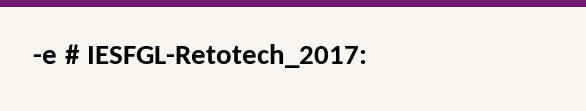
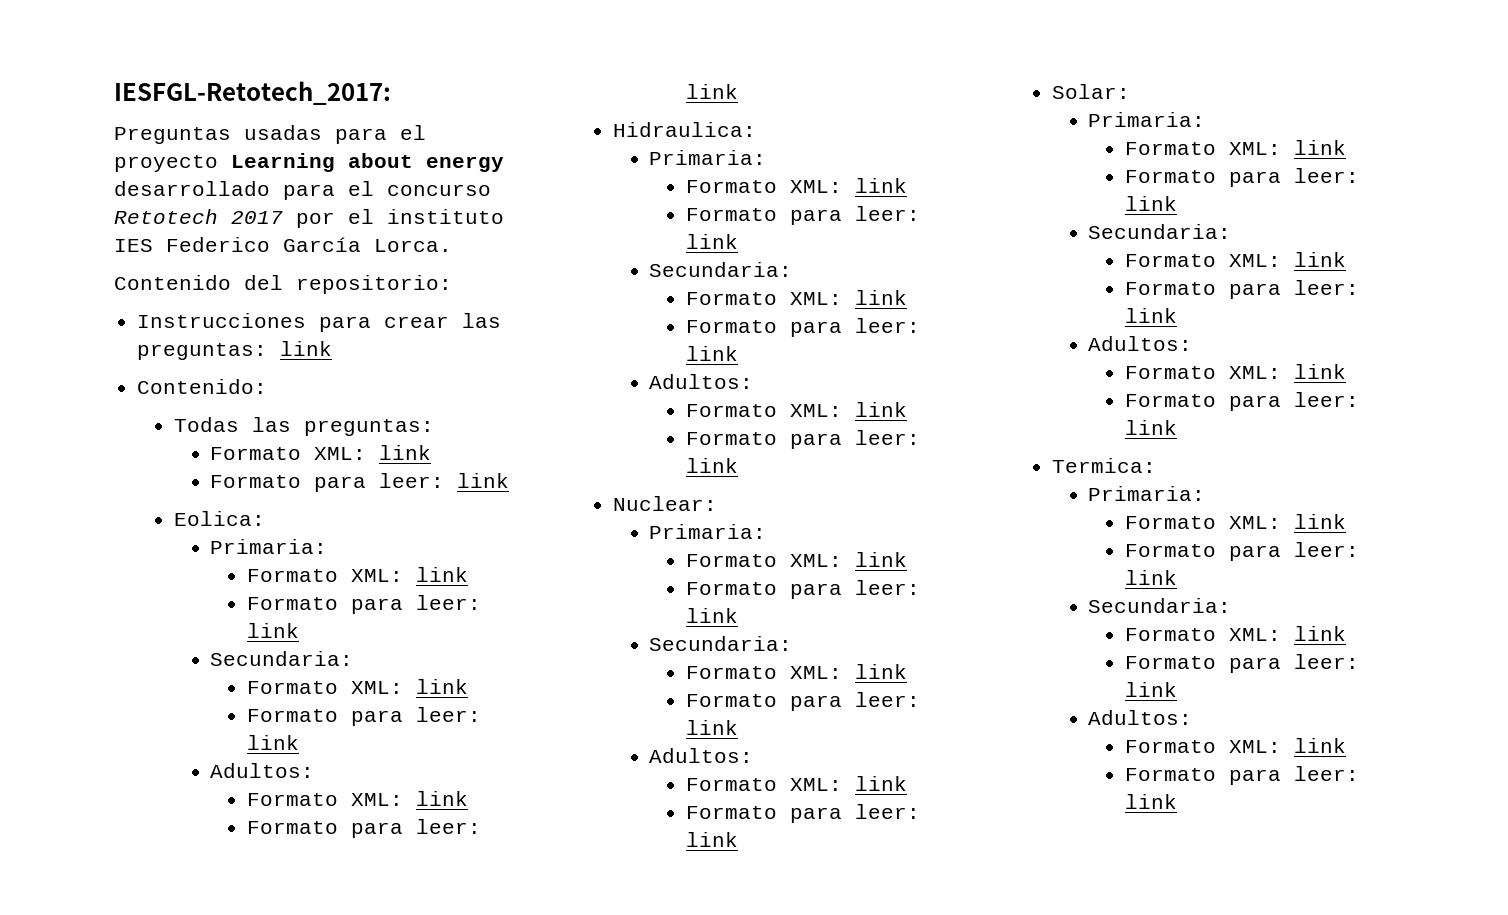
[33,44,80,64] -e # -> (114, 93) none
(367, 56) none -> [114,125,426,144] [114,153,504,172] [114,181,491,200] [114,209,504,228] [114,237,452,252] [114,275,452,294] [137,313,502,332] [137,341,333,360] [137,379,268,394] [173,417,434,436] [210,445,432,460] [210,473,510,492] [173,511,265,526] [210,539,328,554] [247,567,469,582] [247,595,482,614] [247,623,300,638] [210,651,354,666] [247,679,469,694] [247,707,482,726] [247,735,300,750] [210,763,315,778] [247,791,469,806] [247,819,482,838] [686,84,739,99] [612,122,756,137] [649,150,767,165] [686,178,908,193] [686,206,921,225] [686,234,739,249] [649,262,793,277] [686,290,908,305] [686,318,921,337] [686,346,739,361] [649,374,754,389] [686,402,908,417] [686,430,921,449] [686,458,739,473] [612,496,717,511] [649,524,767,539] [686,552,908,567] [686,580,921,599] [686,608,739,623] [649,636,793,651] [686,664,908,679] [686,692,921,711] [686,720,739,735] [649,748,754,763] [686,776,908,791] [686,804,921,823] [686,832,739,847] [1051,84,1130,99] [1088,112,1206,127] [1125,140,1347,155] [1125,168,1360,187] [1125,196,1178,211] [1088,224,1232,239] [1125,252,1347,267] [1125,280,1360,299] [1125,308,1178,323] [1088,336,1193,351] [1125,364,1347,379] [1125,392,1360,411] [1125,420,1178,435] [1051,458,1156,473] [1088,486,1206,501] [1125,514,1347,529] [1125,542,1360,561] [1125,570,1178,585] [1088,598,1232,613] [1125,626,1347,641] [1125,654,1360,673] [1125,682,1178,697] [1088,710,1193,725] [1125,738,1347,753] [1125,766,1360,785] [1125,794,1178,809] // Preguntas usadas para el proyecto Learning about energy desarrollado para el concurso Retotech 2017 por el instituto IES Federico García Lorca. // Contenido del repositorio: // Instrucciones para crear las preguntas: link // Contenido: // Todas las preguntas: // Formato XML: link // Formato para leer: link // Eolica: // Primaria: // Formato XML: link // Formato para leer: link // Secundaria: // Formato XML: link // Formato para leer: link // Adultos: // Formato XML: link // Formato para leer: link // Hidraulica: // Primaria: // Formato XML: link // Formato para leer: link // Secundaria: // Formato XML: link // Formato para leer: link // Adultos: // Formato XML: link // Formato para leer: link // Nuclear: // Primaria: // Formato XML: link // Formato para leer: link // Secundaria: // Formato XML: link // Formato para leer: link // Adultos: // Formato XML: link // Formato para leer: link // Solar: // Primaria: // Formato XML: link // Formato para leer: link // Secundaria: // Formato XML: link // Formato para leer: link // Adultos: // Formato XML: link // Formato para leer: link // Termica: // Primaria: // Formato XML: link // Formato para leer: link // Secundaria: // Formato XML: link // Formato para leer: link // Adultos: // Formato XML: link // Formato para leer: link

